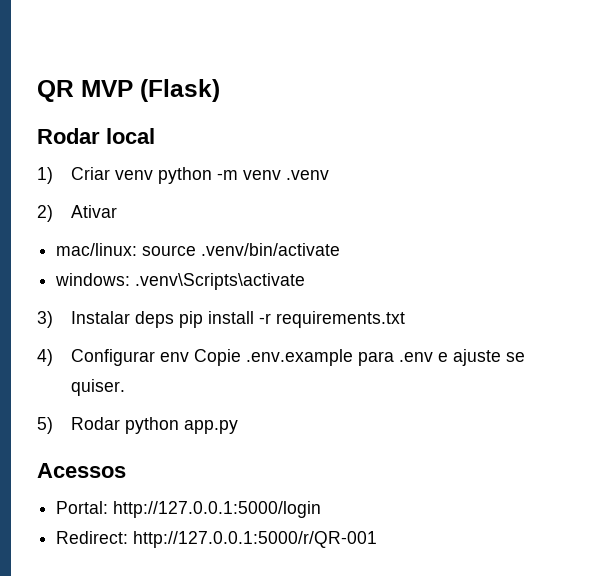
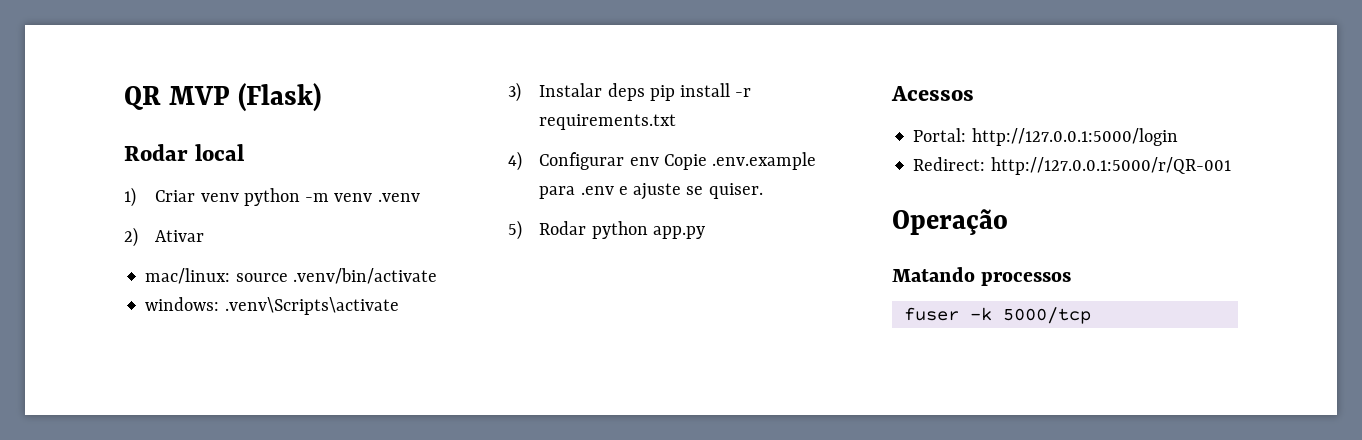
(378, 539) none -> [892,209,1008,235] [892,267,1072,286] [903,307,1091,324] // Operação // Matando processos // fuser -k 5000/tcp

